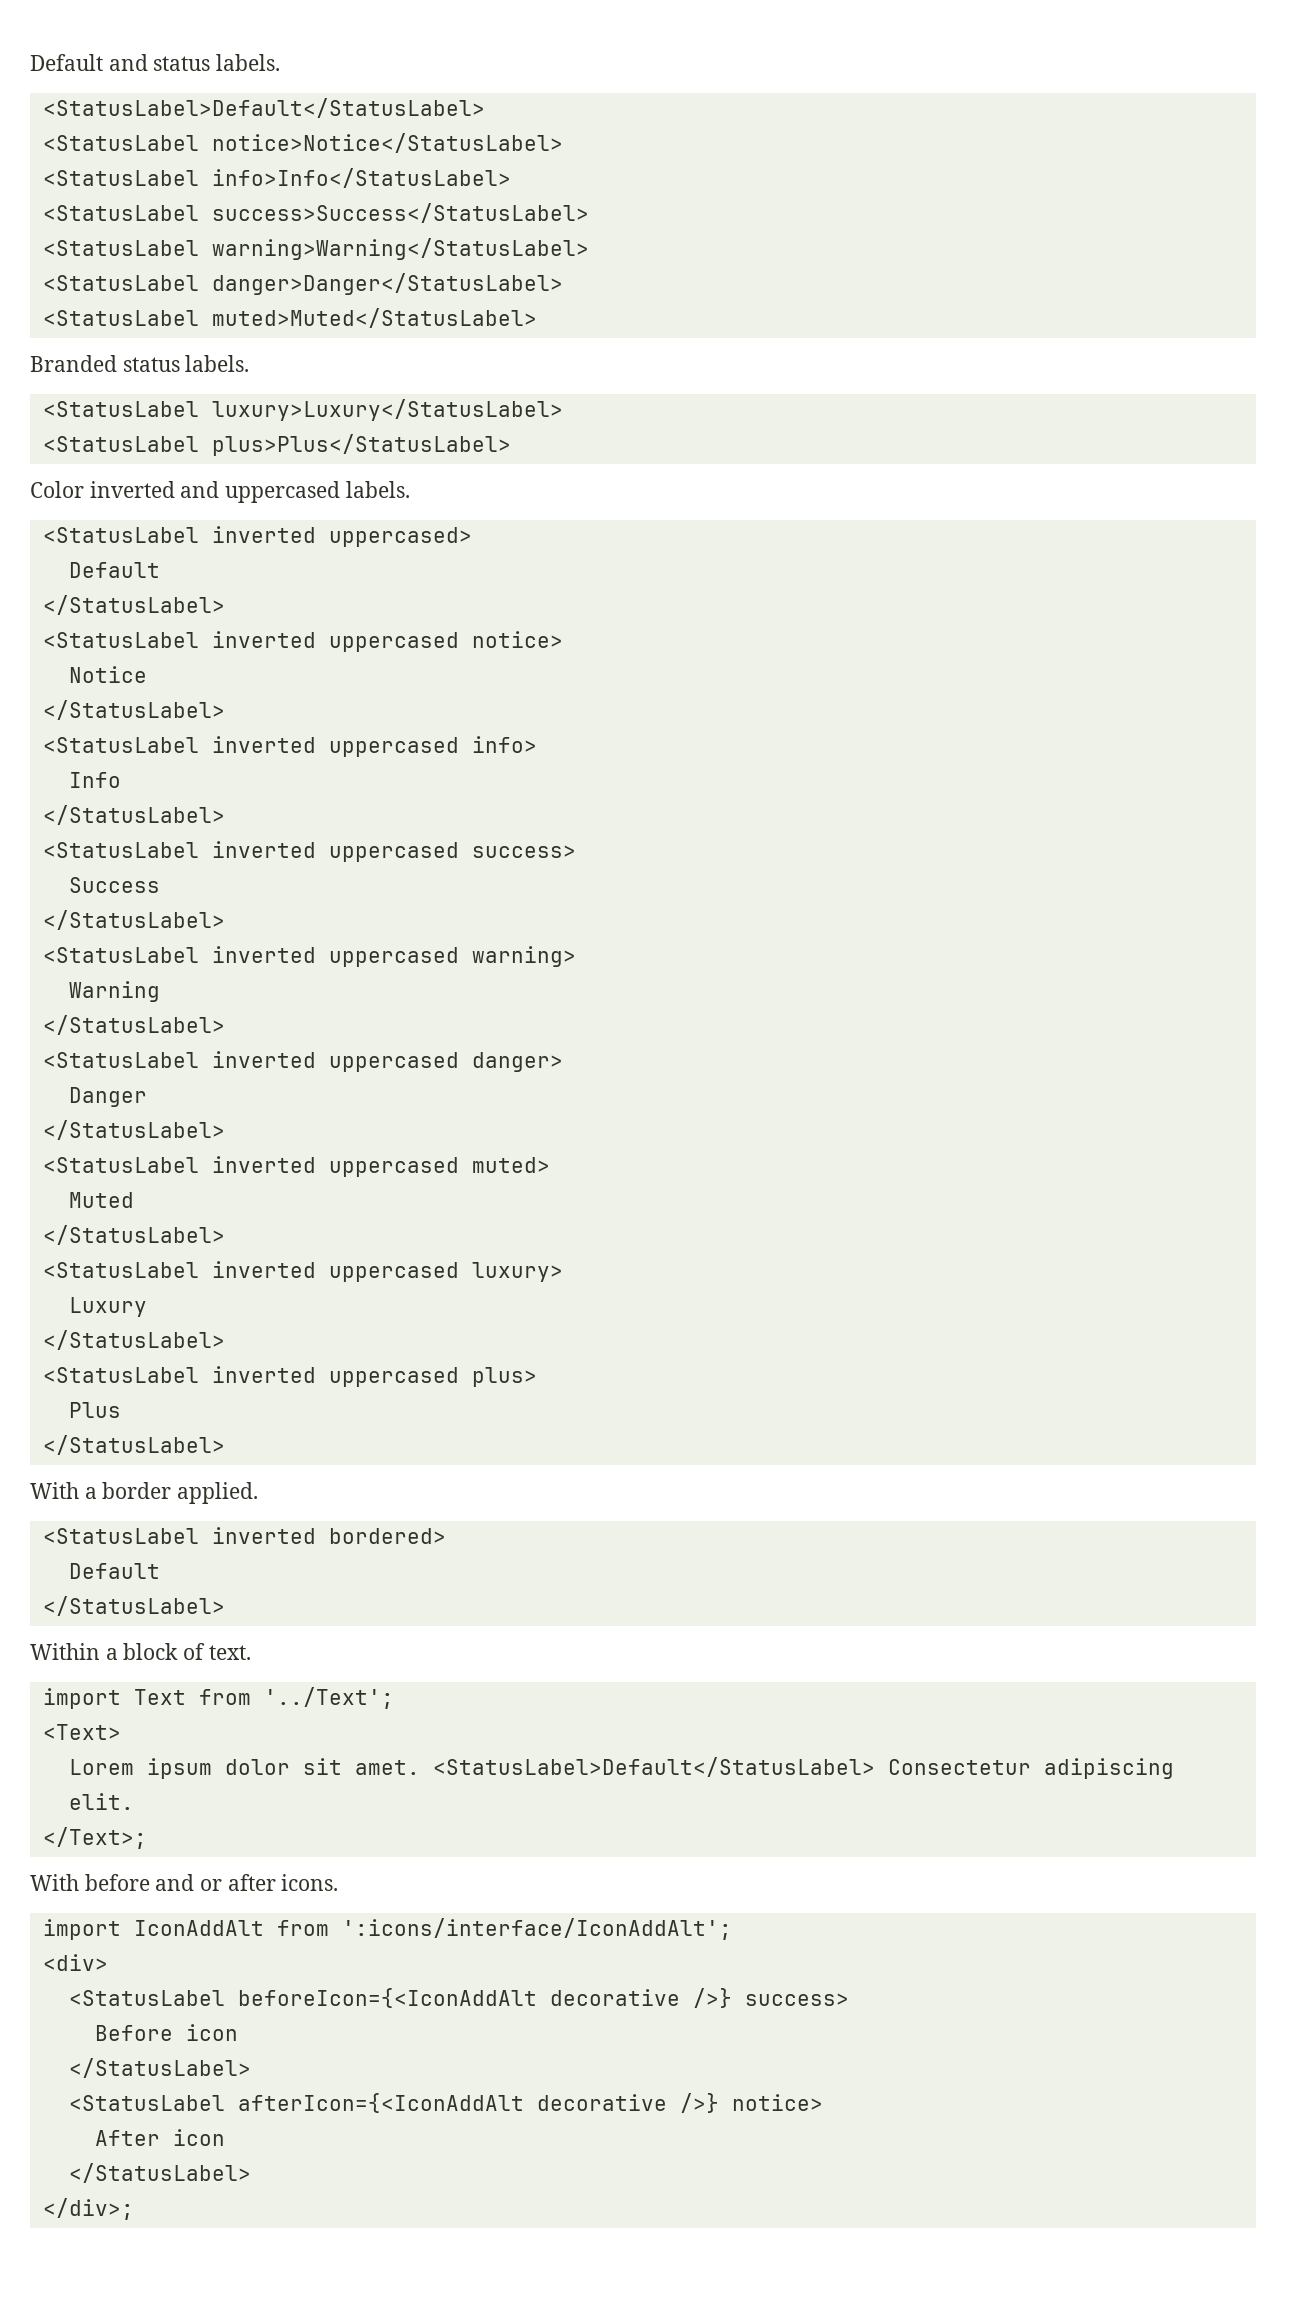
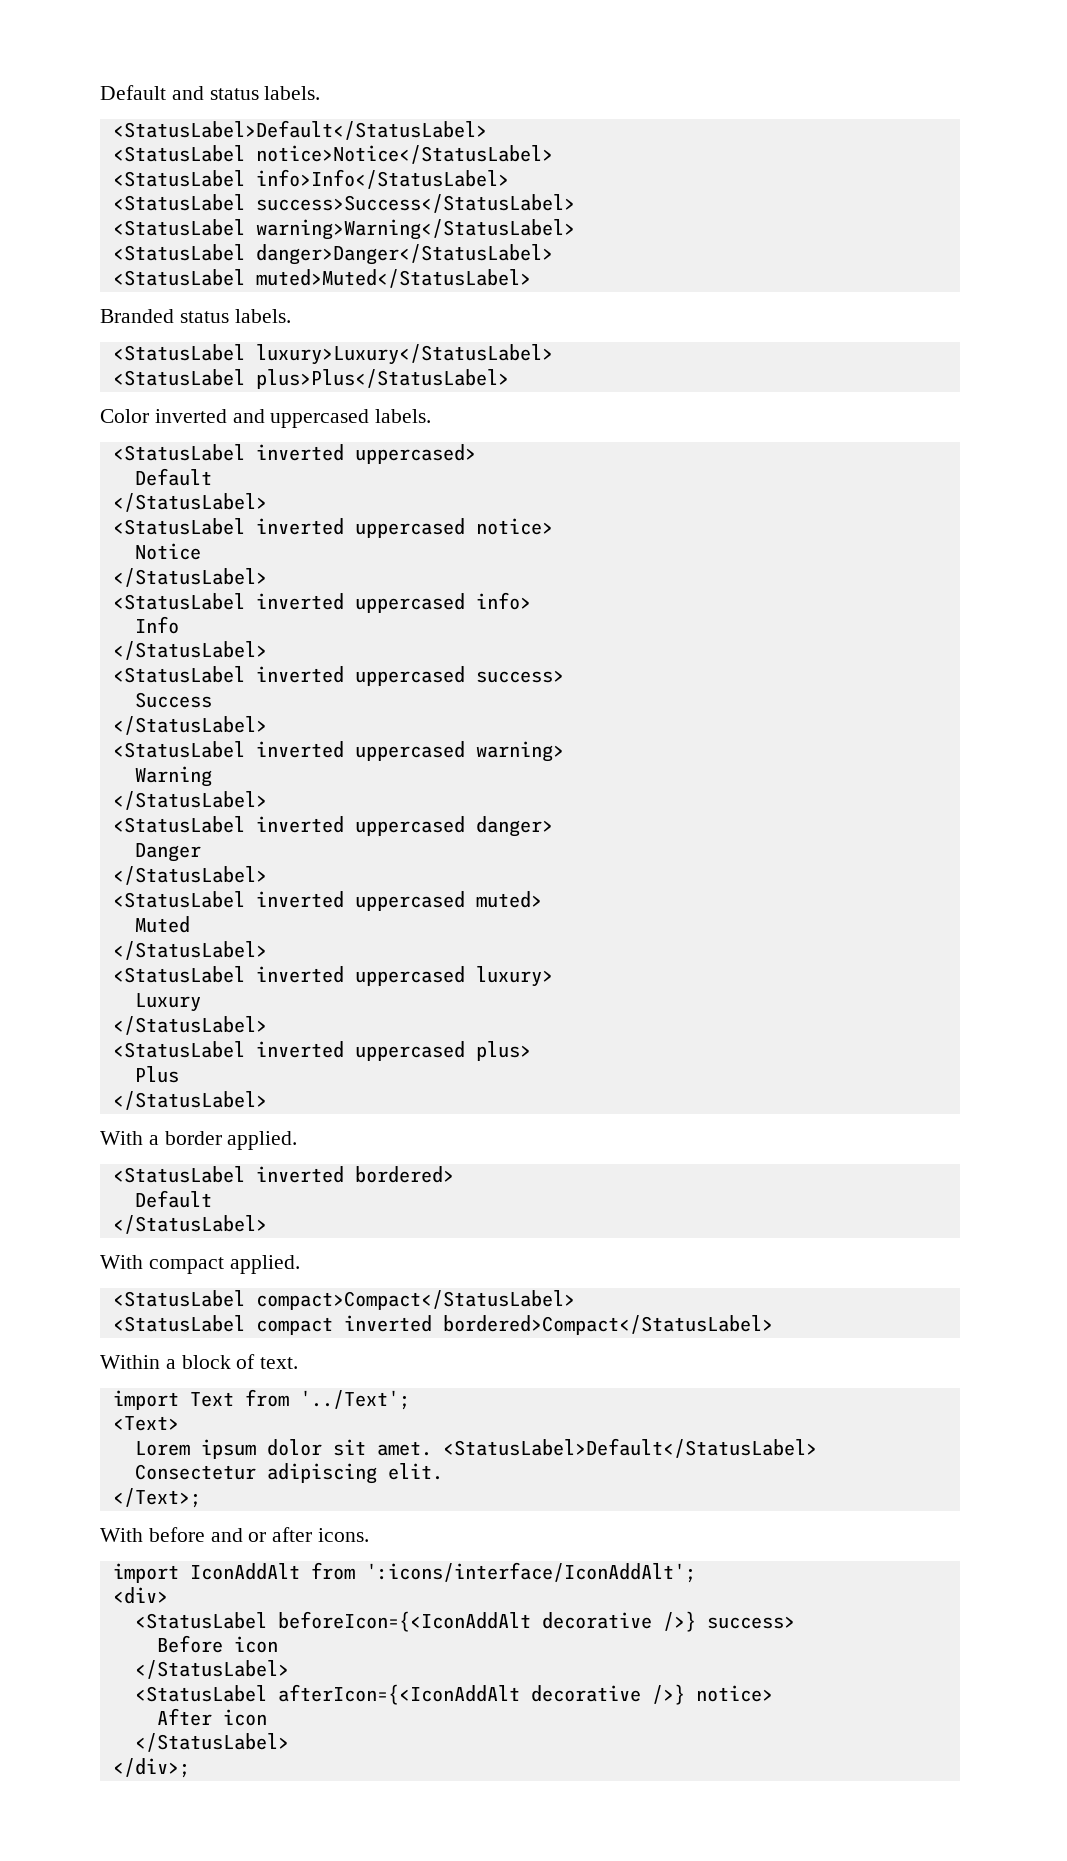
(225, 1606) none -> [100,1255,300,1274] [112,1290,575,1310] [112,1315,773,1335] // With compact applied. // <StatusLabel compact>Compact</StatusLabel> // <StatusLabel compact inverted bordered>Compact</StatusLabel>

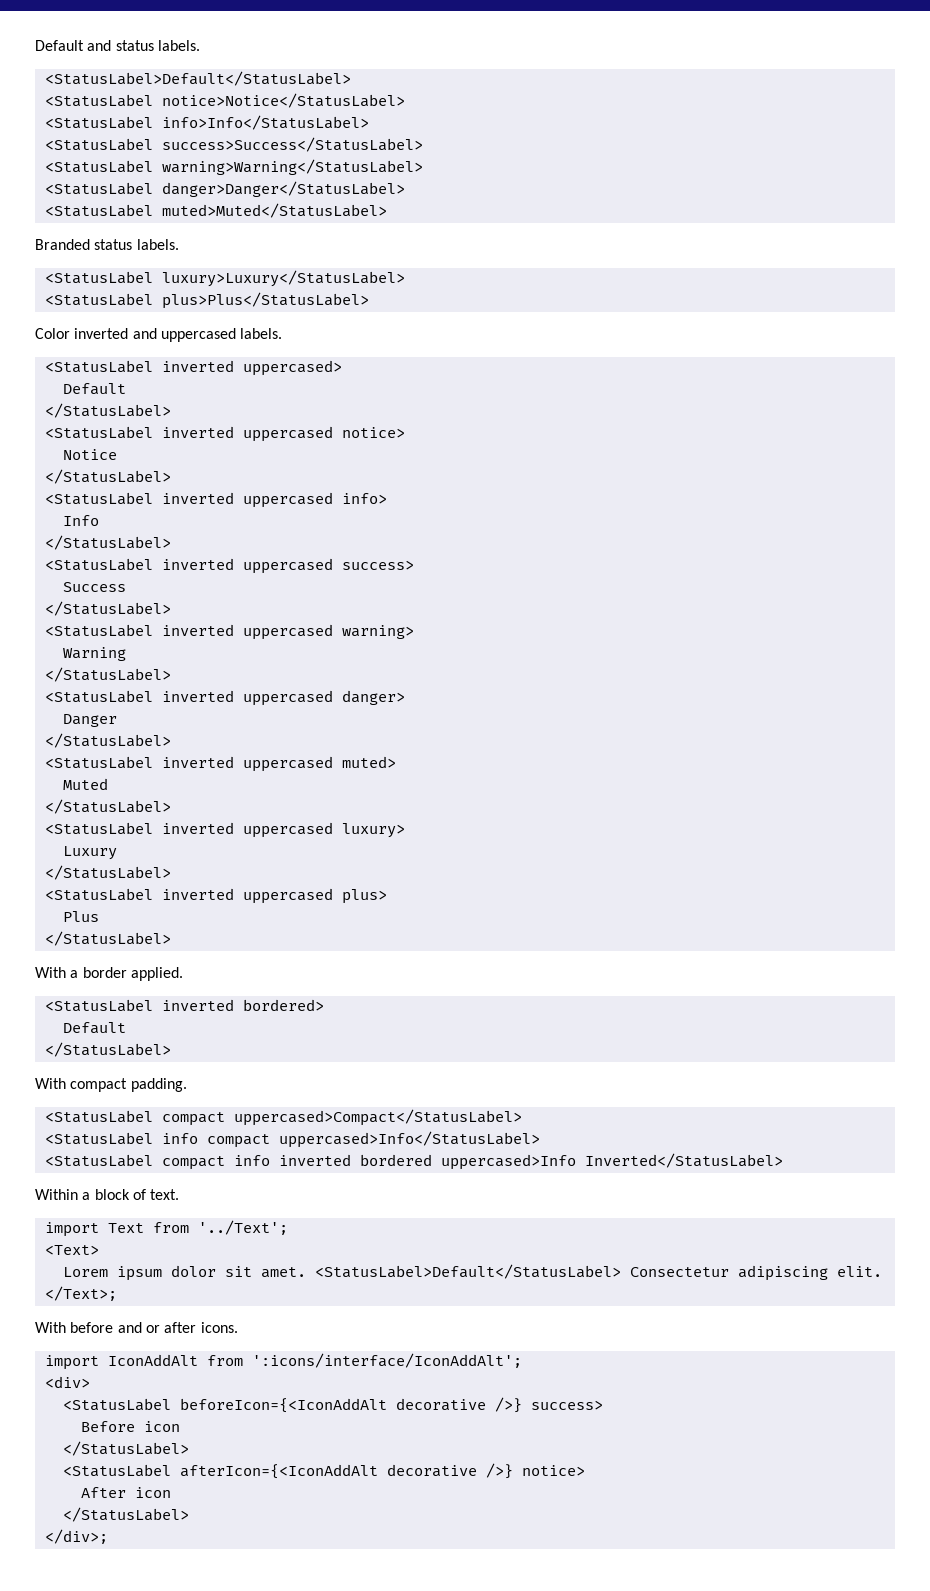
[229,1255,300,1274] [112,1290,575,1310] [112,1315,773,1335] applied. // <StatusLabel compact>Compact</StatusLabel> // <StatusLabel compact inverted bordered>Compact</StatusLabel> -> [130,1078,187,1092] [44,1109,522,1126] [44,1131,540,1148] [44,1153,783,1170] padding. // <StatusLabel compact uppercased>Compact</StatusLabel> // <StatusLabel info compact uppercased>Info</StatusLabel> // <StatusLabel compact info inverted bordered uppercased>Info Inverted</StatusLabel>

